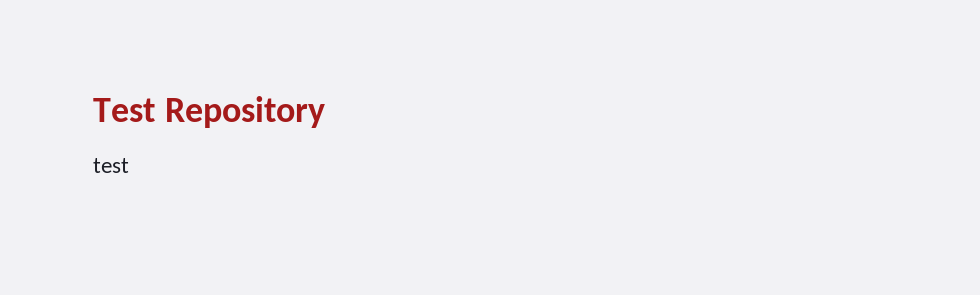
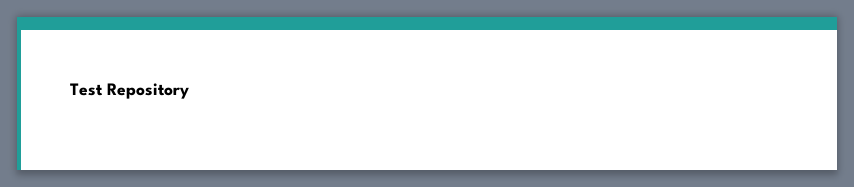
[93,158,129,173] // test -> (189, 91) none

